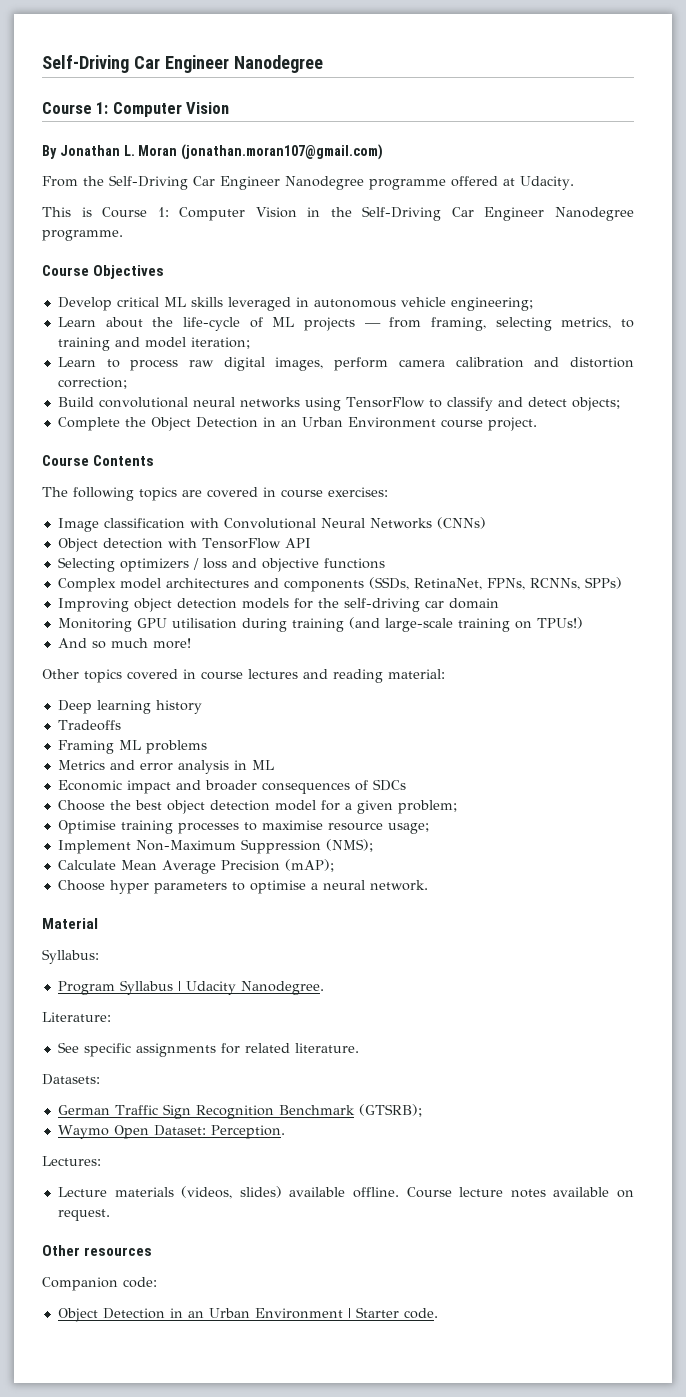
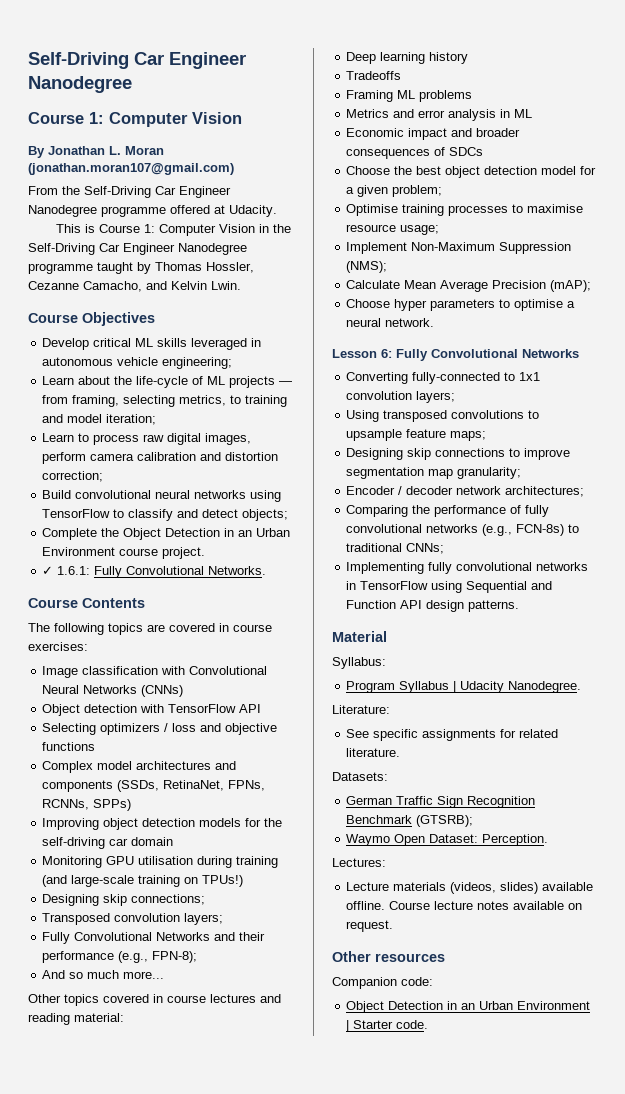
[42,230,123,241] programme. -> [28,262,254,274] [28,281,241,292] programme taught by Thomas Hossler, Cezanne Camacho, and Kelvin Lwin.
(537, 424) none -> [42,566,267,578] // ✓ 1.6.1: Fully Convolutional Networks.
(583, 623) none -> [42,894,206,906] [42,913,224,925] [42,932,266,944] [42,951,198,963] // Designing skip connections; // Transposed convolution layers; // Fully Convolutional Networks and their performance (e.g., FPN-8);
[152,638,191,649] more! -> [123,971,165,979] more...
(428, 885) none -> [332,349,579,361] [346,372,541,384] [346,391,456,403] [346,410,540,422] [346,429,487,441] [346,448,571,460] [346,467,522,479] [346,486,585,497] [346,505,550,517] [346,524,580,536] [346,543,445,554] [346,562,589,574] [346,581,553,593] [346,600,520,612] // Lesson 6: Fully Convolutional Networks // Converting fully-connected to 1x1 convolution layers; // Using transposed convolutions to upsample feature maps; // Designing skip connections to improve segmentation map granularity; // Encoder / decoder network architectures; // Comparing the performance of fully convolutional networks (e.g., FCN-8s) to traditional CNNs; // Implementing fully convolutional networks in TensorFlow using Sequential and Function API design patterns.

